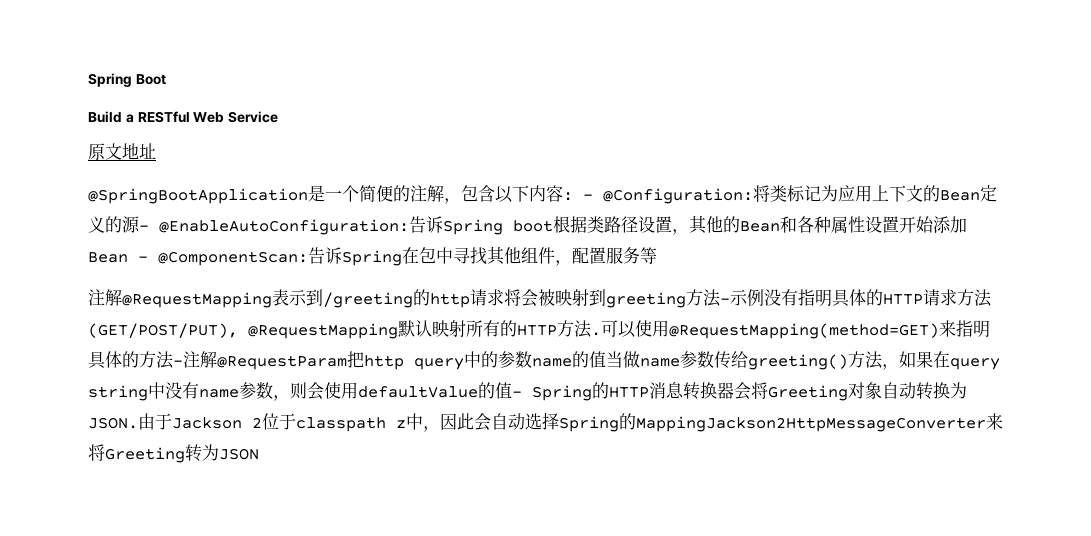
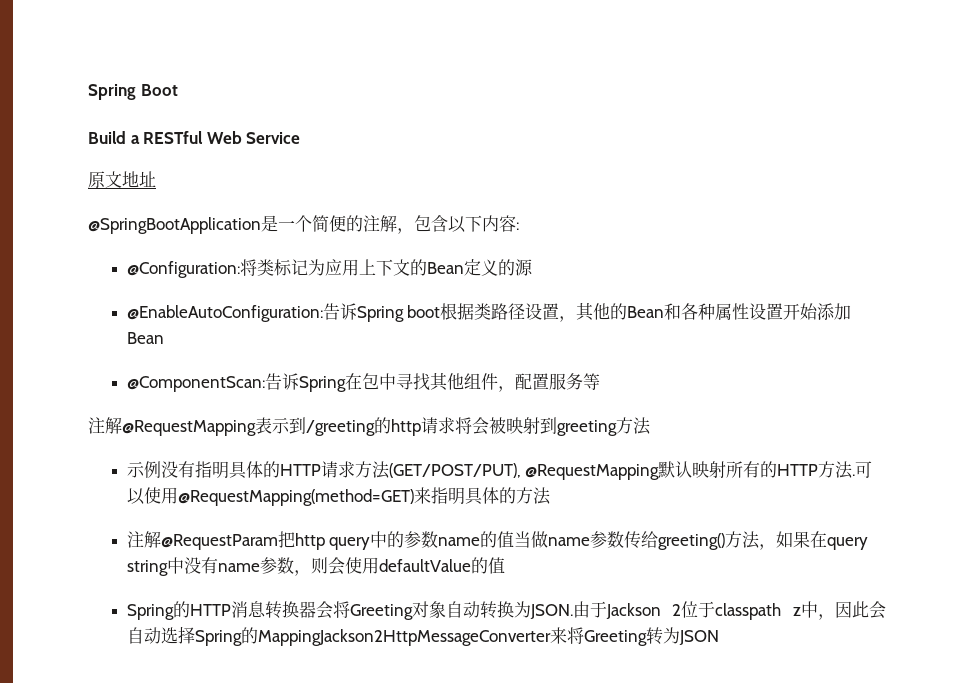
[583,194,593,200] - -> (519, 226) //
[139,225,149,231] - -> (533, 267) //
[138,256,148,262] - -> (164, 338) //
[720,298,730,304] - -> (651, 426) //
[173,360,183,366] - -> (551, 496) //
[512,391,522,397] - -> (505, 565) //

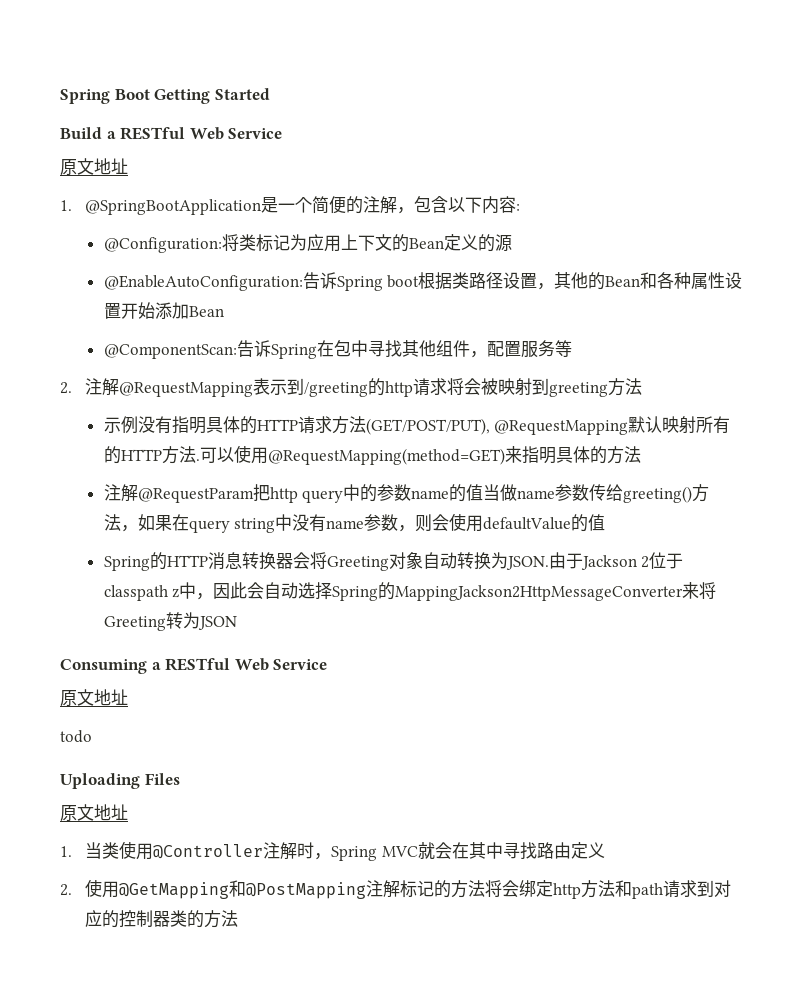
(178, 90) none -> [154,88,270,104] Getting Started
(156, 179) none -> [60,200,72,211] 1.
(600, 381) none -> [60,382,72,394] 2.
(719, 637) none -> [60,658,328,674] [60,689,128,706] [60,730,92,743] [60,773,180,789] [60,804,128,821] [60,841,605,861] [60,879,732,899] [85,910,239,928] // Consuming a RESTful Web Service // 原文地址 // todo // Uploading Files // 原文地址 // 1.当类使用@Controller注解时，Spring MVC就会在其中寻找路由定义 // 2.使用@GetMapping和@PostMapping注解标记的方法将会绑定http方法和path请求到对应的控制器类的方法

